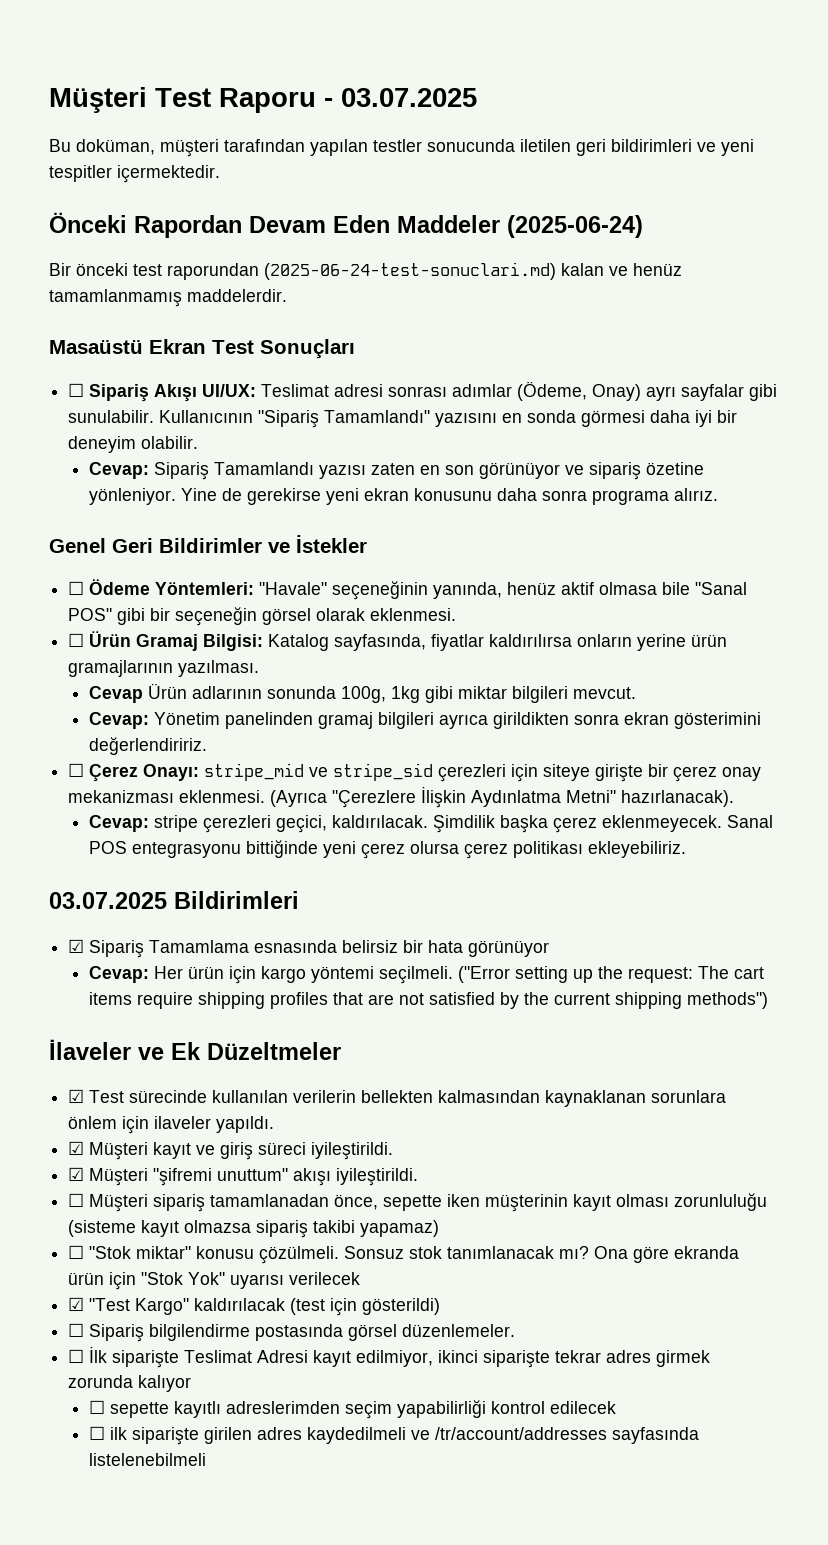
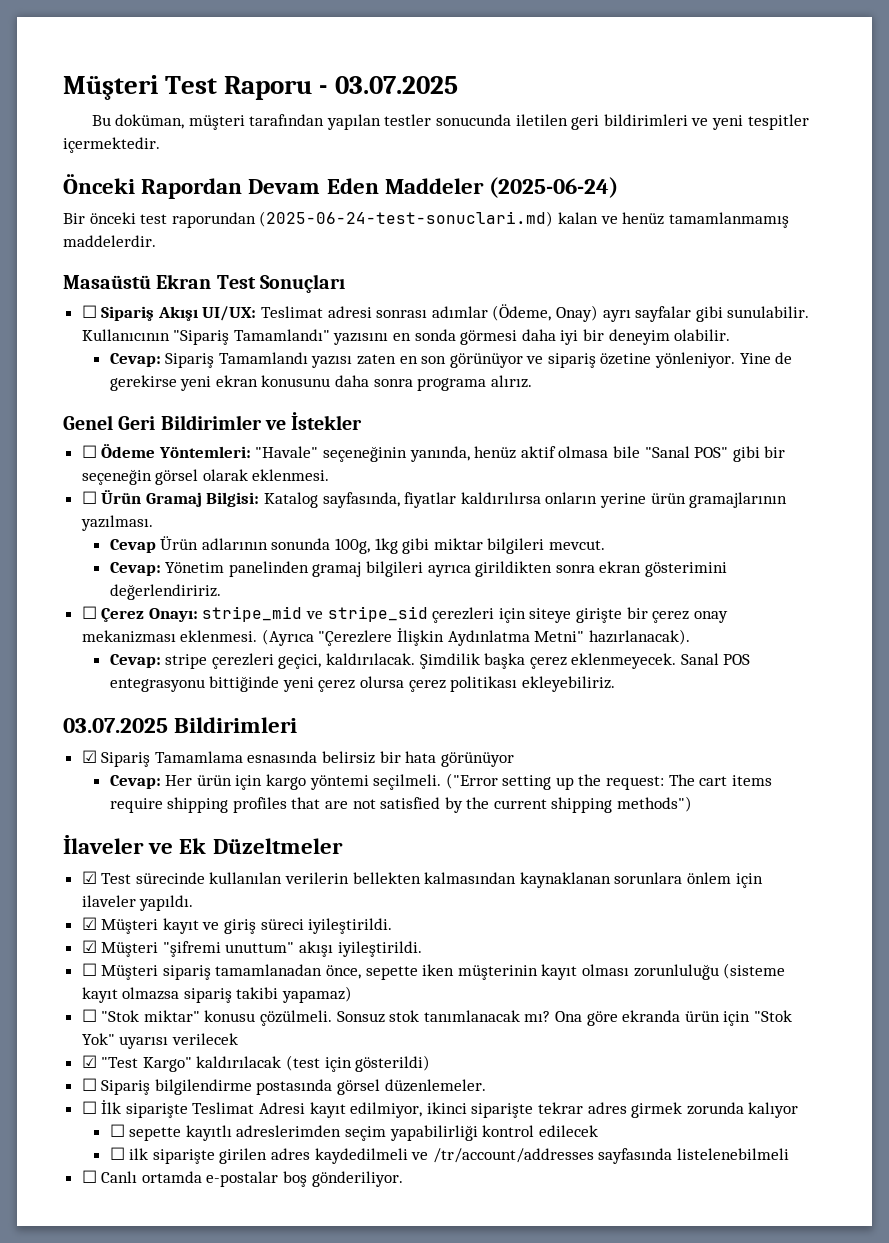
(206, 1459) none -> [81,1170,403,1187] // ☐ Canlı ortamda e-postalar boş gönderiliyor.

